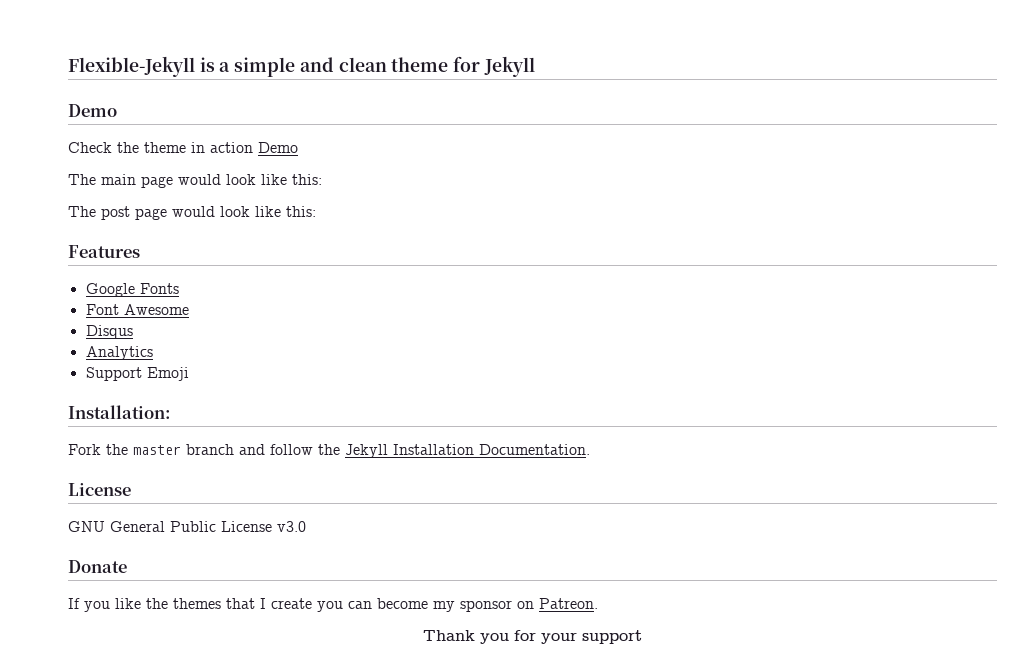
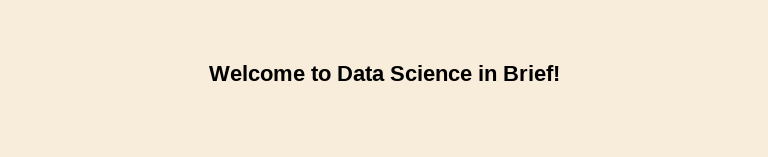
[68,56,535,77] [68,104,117,117] [68,142,298,153] [68,174,322,188] [68,206,316,220] [68,245,140,258] [85,283,179,297] [85,304,189,315] [85,325,133,339] [85,346,153,360] [85,367,189,381] [68,405,171,419] [68,444,590,458] [68,483,131,496] [68,521,306,532] [68,560,127,573] [68,598,598,612] [423,630,642,644] Flexible-Jekyll is a simple and clean theme for Jekyll // Demo // Check the theme in action Demo // The main page would look like this: // The post page would look like this: // Features // Google Fonts // Font Awesome // Disqus // Analytics // Support Emoji // Installation: // Fork the master branch and follow the Jekyll Installation Documentation. // License // GNU General Public License v3.0 // Donate // If you like the themes that I create you can become my sponsor on Patreon. // Thank you for your support -> [208,65,560,81] Welcome to Data Science in Brief!

